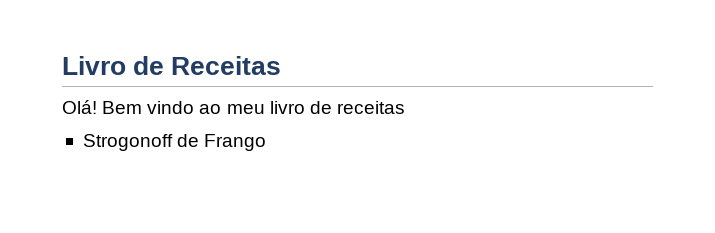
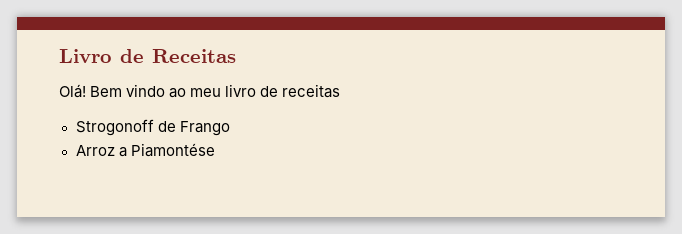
(267, 142) none -> [75,143,215,157] // Arroz a Piamontése

